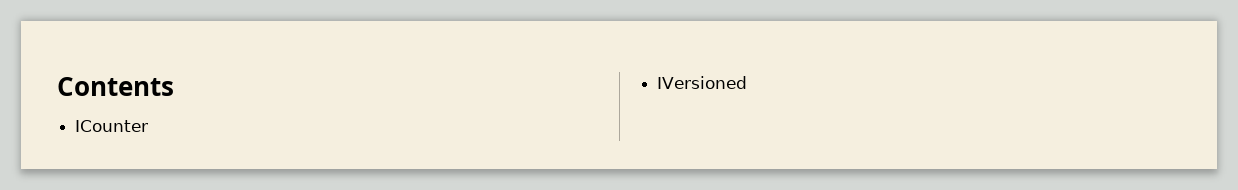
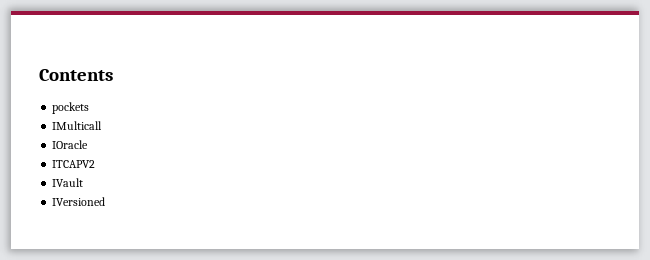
[75,120,149,132] ICounter -> [52,102,90,114] [52,121,103,130] [52,140,89,149] [52,160,96,168] [52,178,84,187] pockets // IMulticall // IOracle // ITCAPV2 // IVault

